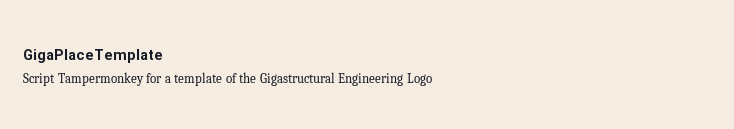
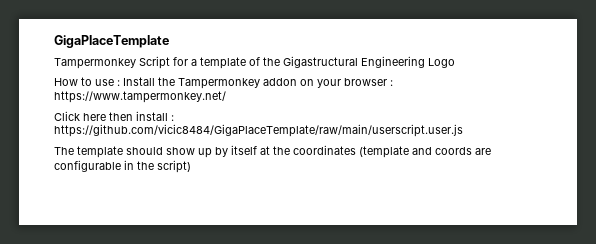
[23,72,144,86] Script Tampermonkey -> [54,56,170,69] Tampermonkey Script
(432, 79) none -> [54,77,393,89] [54,91,226,103] [54,111,174,121] [54,124,463,137] [54,145,491,158] [54,160,191,173] // How to use : Install the Tampermonkey addon on your browser : https://www.tampermonkey.net/ // Click here then install : https://github.com/vicic8484/GigaPlaceTemplate/raw/main/userscript.user.js // The template should show up by itself at the coordinates (template and coords are configurable in the script)

